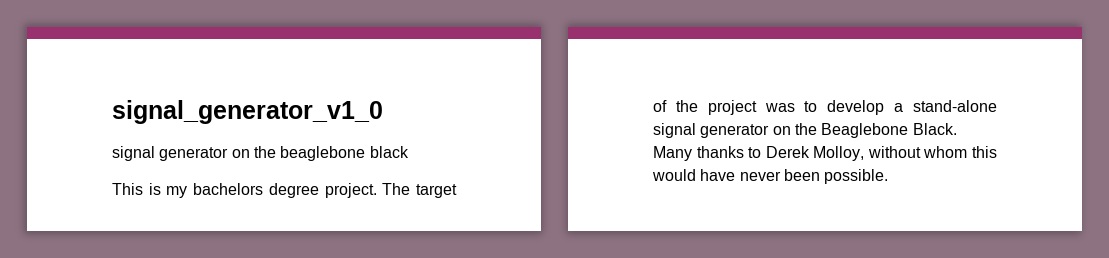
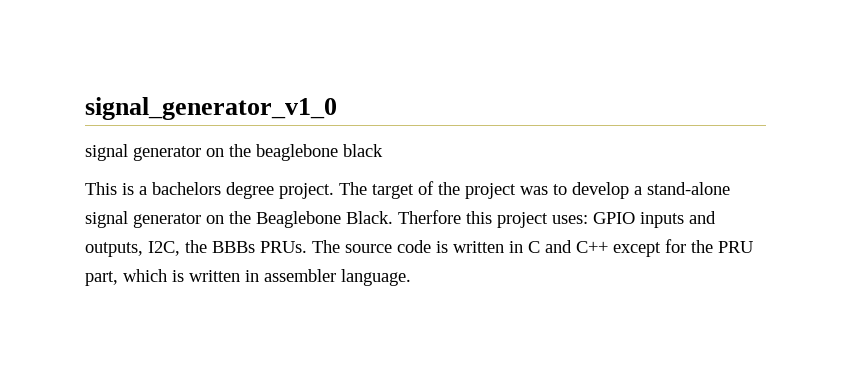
[166,186,188,198] my -> [139,186,147,195] a
[653,146,997,161] [652,169,889,184] Many thanks to Derek Molloy, without whom this would have never been possible. -> [398,210,716,228] [85,239,753,257] [85,269,411,286] Therfore this project uses: GPIO inputs and outputs, I2C, the BBBs PRUs. The source code is written in C and C++ except for the PRU part, which is written in assembler language.

